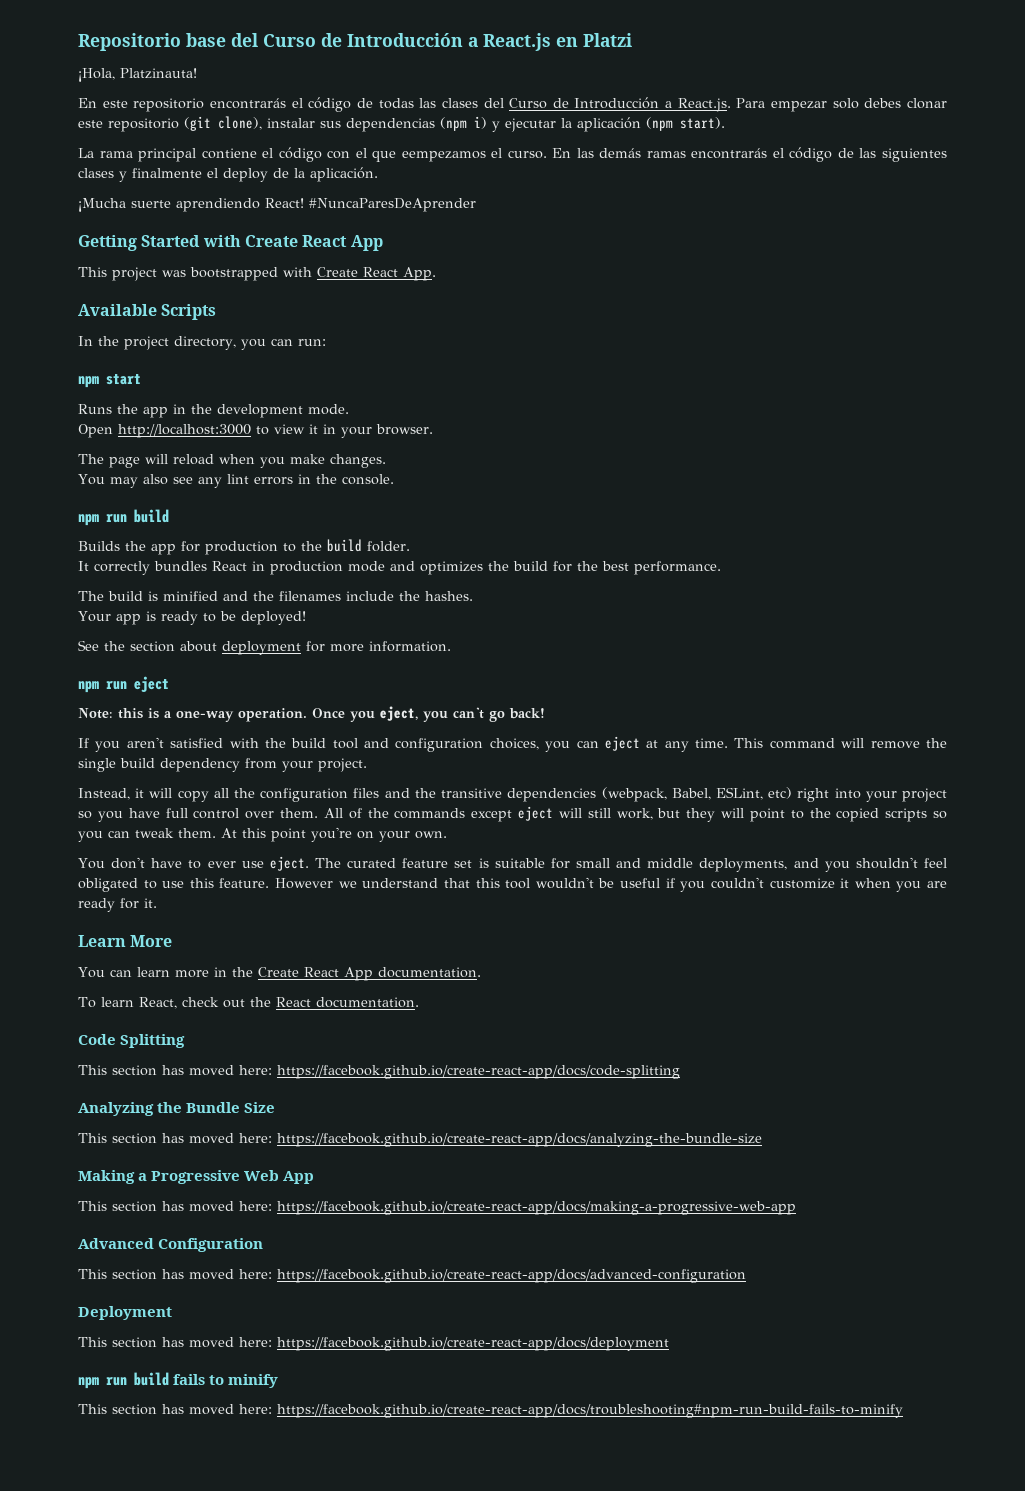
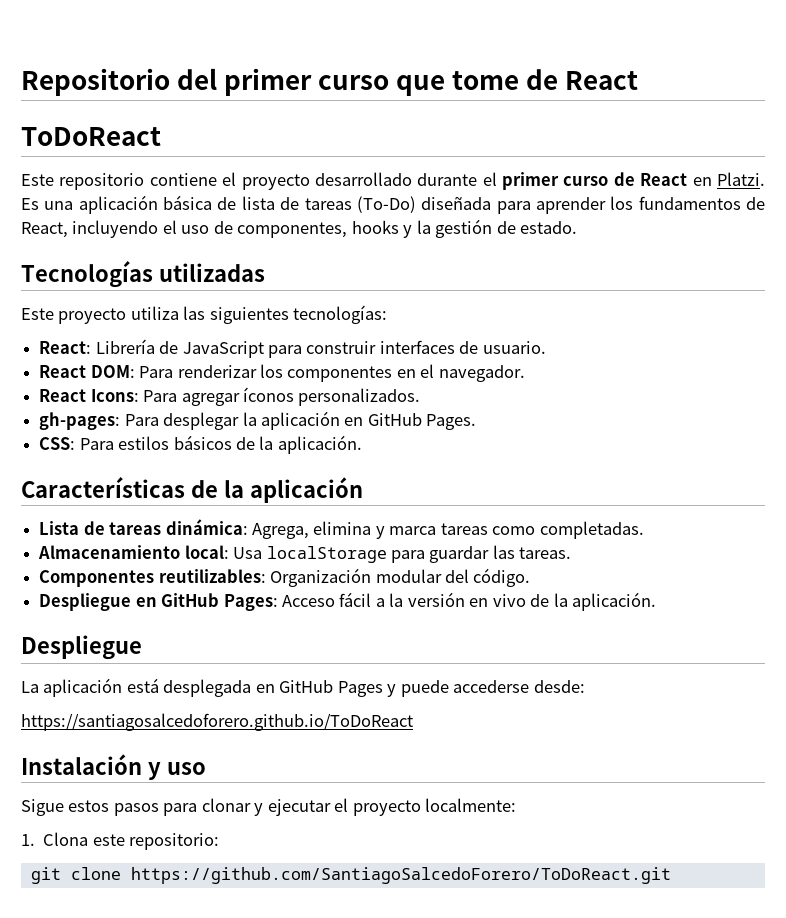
[186,33,632,51] [78,68,197,82] [78,97,947,112] [78,116,725,132] [78,147,947,162] [78,167,378,182] [78,198,476,212] [78,235,383,251] [78,267,436,281] [78,304,217,320] [78,336,326,350] [78,374,141,388] [78,404,349,418] [78,424,433,438] [78,454,386,468] [78,474,394,488] [78,509,169,526] [78,539,410,555] [78,561,721,575] [78,591,473,601] [78,611,306,625] [78,640,451,655] [78,676,169,693] [78,706,545,722] [78,736,948,752] [78,758,367,772] [78,787,948,802] [78,806,948,822] [78,827,447,842] [78,856,947,872] [78,877,947,892] [78,898,157,912] [78,935,173,947] [78,967,481,981] [78,997,419,1009] [78,1034,186,1048] [78,1065,680,1079] [78,1102,276,1116] [78,1133,762,1147] [78,1170,315,1184] [78,1201,796,1215] [78,1238,264,1252] [78,1269,746,1283] [78,1306,172,1320] [78,1337,669,1351] [78,1372,279,1389] [78,1404,903,1418] base del Curso de Introducción a React.js en Platzi // ¡Hola, Platzinauta! // En este repositorio encontrarás el código de todas las clases del Curso de Introducción a React.js. Para empezar solo debes clonar este repositorio (git clone), instalar sus dependencias (npm i) y ejecutar la aplicación (npm start). // La rama principal contiene el código con el que eempezamos el curso. En las demás ramas encontrarás el código de las siguientes clases y finalmente el deploy de la aplicación. // ¡Mucha suerte aprendiendo React! #NuncaParesDeAprender // Getting Started with Create React App // This project was bootstrapped with Create React App. // Available Scripts // In the project directory, you can run: // npm start // Runs the app in the development mode. // Open http://localhost:3000 to view it in your browser. // The page will reload when you make changes. // You may also see any lint errors in the console. // npm run build // Builds the app for production to the build folder. // It correctly bundles React in production mode and optimizes the build for the best performance. // The build is minified and the filenames include the hashes. // Your app is ready to be deployed! // See the section about deployment for more information. // npm run eject // Note: this is a one-way operation. Once you eject, you can't go back! // If you aren't satisfied with the build tool and configuration choices, you can eject at any time. This command will remove the single build dependency from your project. // Instead, it will copy all the configuration files and the transitive dependencies (webpack, Babel, ESLint, etc) right into your project so you have full control over them. All of the commands except eject will still work, but they will point to the copied scripts so you can tweak them. At this point you're on your own. // You don't have to ever use eject. The curated feature set is suitable for small and middle deployments, and you shouldn't feel obligated to use this feature. However we understand that this tool wouldn't be useful if you couldn't customize it when you are ready for it. // Learn More // You can learn more in the Create React App documentation. // To learn React, check out the React documentation. // Code Splitting // This section has moved here: https://facebook.github.io/create-react-app/docs/code-splitting // Analyzing the Bundle Size // This section has moved here: https://facebook.github.io/create-react-app/docs/analyzing-the-bundle-size // Making a Progressive Web App // This section has moved here: https://facebook.github.io/create-react-app/docs/making-a-progressive-web-app // Advanced Configuration // This section has moved here: https://facebook.github.io/create-react-app/docs/advanced-configuration // Deployment // This section has moved here: https://facebook.github.io/create-react-app/docs/deployment // npm run build fails to minify // This section has moved here: https://facebook.github.io/create-react-app/docs/troubleshooting#npm-run-build-fails-to-minify -> [177,68,639,96] [21,127,161,146] [21,172,765,190] [21,195,765,214] [21,219,578,238] [21,261,265,288] [21,305,388,324] [39,339,546,358] [39,364,525,382] [39,387,421,406] [39,411,477,430] [39,435,362,454] [21,477,363,503] [39,519,644,539] [38,545,572,563] [39,568,531,587] [39,592,657,611] [21,635,142,660] [21,678,585,697] [21,713,413,731] [21,754,206,780] [21,798,517,816] [21,832,220,850] [30,867,671,884] del primer curso que tome de React // ToDoReact // Este repositorio contiene el proyecto desarrollado durante el primer curso de React en Platzi. Es una aplicación básica de lista de tareas (To-Do) diseñada para aprender los fundamentos de React, incluyendo el uso de componentes, hooks y la gestión de estado. // Tecnologías utilizadas // Este proyecto utiliza las siguientes tecnologías: // React: Librería de JavaScript para construir interfaces de usuario. // React DOM: Para renderizar los componentes en el navegador. // React Icons: Para agregar íconos personalizados. // gh-pages: Para desplegar la aplicación en GitHub Pages. // CSS: Para estilos básicos de la aplicación. // Características de la aplicación // Lista de tareas dinámica: Agrega, elimina y marca tareas como completadas. // Almacenamiento local: Usa localStorage para guardar las tareas. // Componentes reutilizables: Organización modular del código. // Despliegue en GitHub Pages: Acceso fácil a la versión en vivo de la aplicación. // Despliegue // La aplicación está desplegada en GitHub Pages y puede accederse desde: // https://santiagosalcedoforero.github.io/ToDoReact // Instalación y uso // Sigue estos pasos para clonar y ejecutar el proyecto localmente: // 1. Clona este repositorio: // git clone https://github.com/SantiagoSalcedoForero/ToDoReact.git

